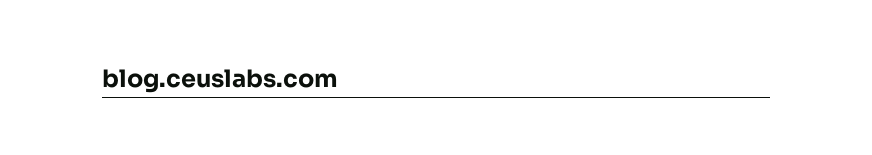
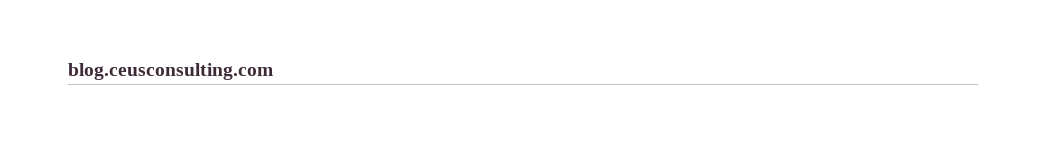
[102,69,338,93] blog.ceuslabs.com -> [68,63,273,80] blog.ceusconsulting.com

